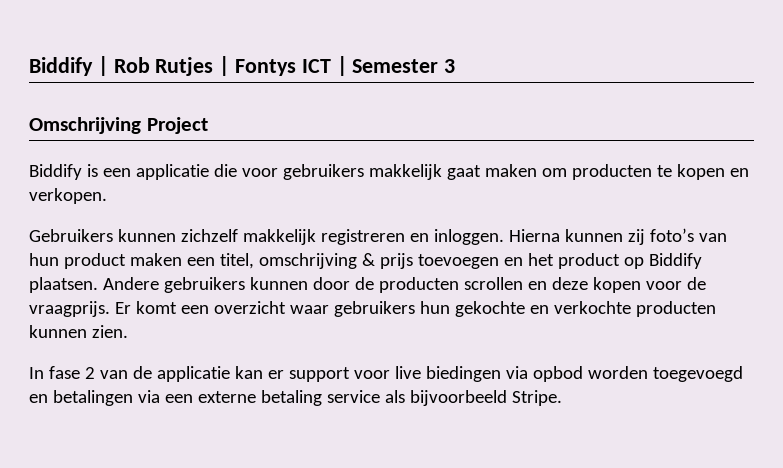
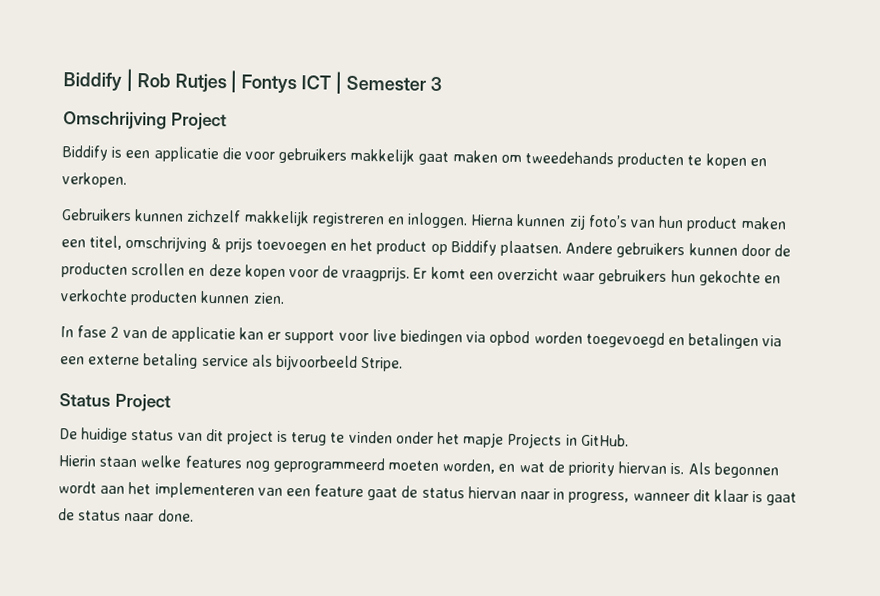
(567, 172) none -> [525,151,615,165] tweedehands
(562, 398) none -> [59,393,171,412] [59,427,629,449] [58,455,779,479] [58,481,798,506] [58,508,194,522] // Status Project // De huidige status van dit project is terug te vinden onder het mapje Projects in GitHub. // Hierin staan welke features nog geprogrammeerd moeten worden, en wat de priority hiervan is. Als begonnen wordt aan het implementeren van een feature gaat de status hiervan naar in progress, wanneer dit klaar is gaat de status naar done.

